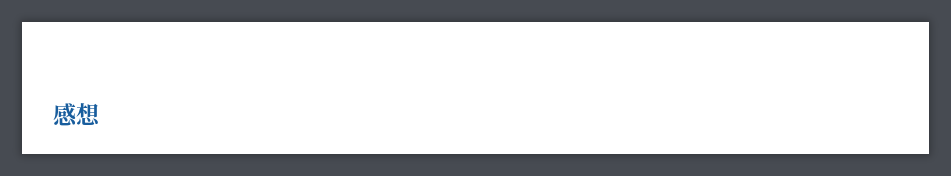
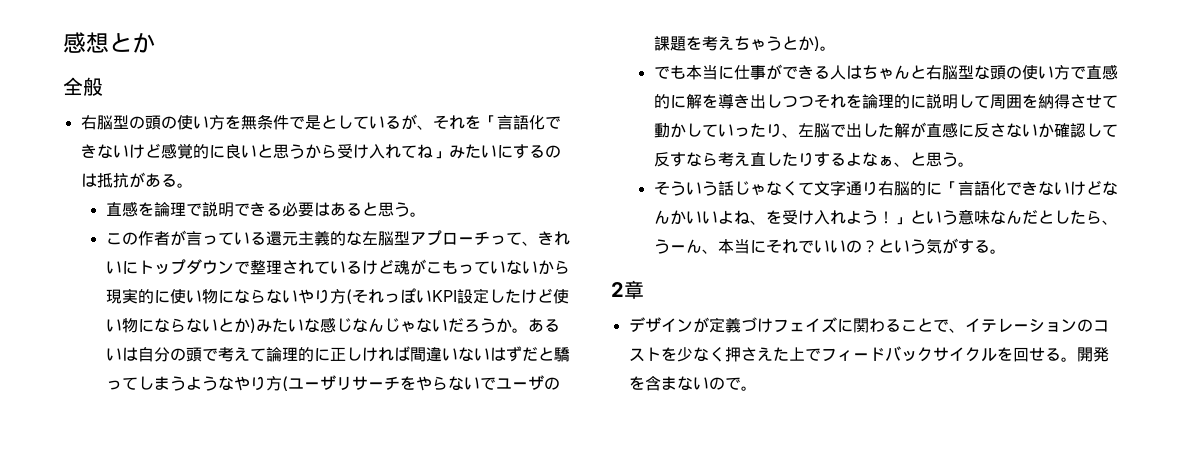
(101, 114) none -> [109,32,155,53] [63,77,103,96] [80,114,561,130] [80,143,561,159] [80,172,193,188] [105,201,426,217] [105,230,570,246] [105,259,570,275] [105,288,569,304] [105,317,560,333] [105,346,570,362] [105,375,560,391] [653,36,836,51] [653,64,1118,80] [653,93,1118,109] [653,122,1118,138] [653,152,974,167] [653,180,1118,196] [653,209,1118,225] [653,238,1006,254] [611,280,644,299] [628,317,1109,333] [628,346,1109,362] [628,376,757,391] とか // 全般 // 右脳型の頭の使い方を無条件で是としているが、それを「言語化できないけど感覚的に良いと思うから受け入れてね」みたいにするのは抵抗がある。 // 直感を論理で説明できる必要はあると思う。 // この作者が言っている還元主義的な左脳型アプローチって、きれいにトップダウンで整理されているけど魂がこもっていないから現実的に使い物にならないやり方(それっぽいKPI設定したけど使い物にならないとか)みたいな感じなんじゃないだろうか。あるいは自分の頭で考えて論理的に正しければ間違いないはずだと驕ってしまうようなやり方(ユーザリサーチをやらないでユーザの課題を考えちゃうとか)。 // でも本当に仕事ができる人はちゃんと右脳型な頭の使い方で直感的に解を導き出しつつそれを論理的に説明して周囲を納得させて動かしていったり、左脳で出した解が直感に反さないか確認して反すなら考え直したりするよなぁ、と思う。 // そういう話じゃなくて文字通り右脳的に「言語化できないけどなんかいいよね、を受け入れよう！」という意味なんだとしたら、うーん、本当にそれでいいの？という気がする。 // 2章 // デザインが定義づけフェイズに関わることで、イテレーションのコストを少なく押さえた上でフィードバックサイクルを回せる。開発を含まないので。

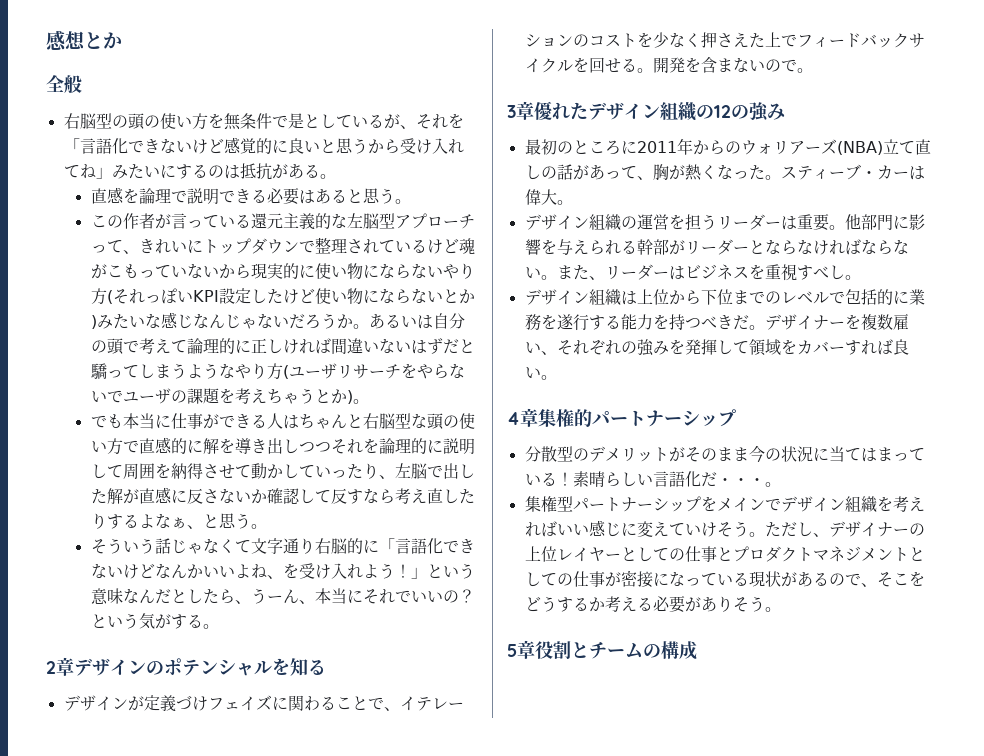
(644, 289) none -> [74,658,326,676] デザインのポテンシャルを知る
(757, 388) none -> [507,101,785,122] [524,138,931,155] [524,164,925,181] [524,189,573,205] [524,214,925,231] [524,239,909,255] [524,264,861,281] [524,289,925,305] [524,314,909,331] [524,339,909,356] [524,366,557,380] [507,408,736,427] [524,445,925,463] [524,471,781,487] [524,496,925,512] [524,520,925,537] [524,546,925,562] [524,570,925,588] [524,596,781,613] [507,640,697,660] // 3章優れたデザイン組織の12の強み // 最初のところに2011年からのウォリアーズ(NBA)立て直しの話があって、胸が熱くなった。スティーブ・カーは偉大。 // デザイン組織の運営を担うリーダーは重要。他部門に影響を与えられる幹部がリーダーとならなければならない。また、リーダーはビジネスを重視すべし。 // デザイン組織は上位から下位までのレベルで包括的に業務を遂行する能力を持つべきだ。デザイナーを複数雇い、それぞれの強みを発揮して領域をカバーすれば良い。 // 4章集権的パートナーシップ // 分散型のデメリットがそのまま今の状況に当てはまっている！素晴らしい言語化だ・・・。 // 集権型パートナーシップをメインでデザイン組織を考えればいい感じに変えていけそう。ただし、デザイナーの上位レイヤーとしての仕事とプロダクトマネジメントとしての仕事が密接になっている現状があるので、そこをどうするか考える必要がありそう。 // 5章役割とチームの構成

